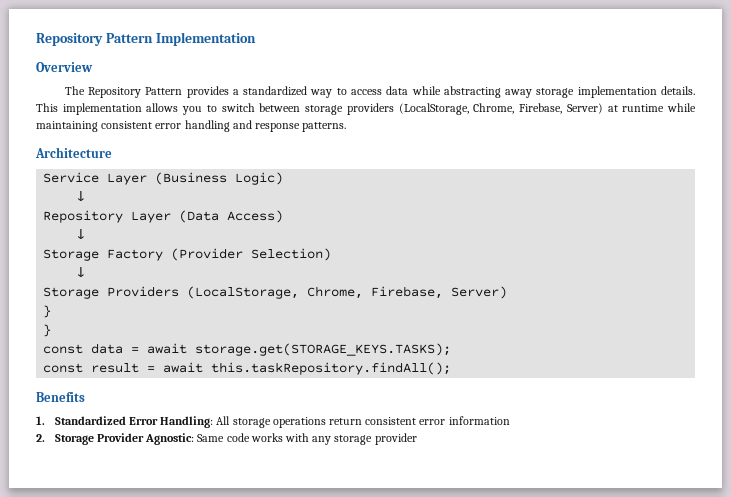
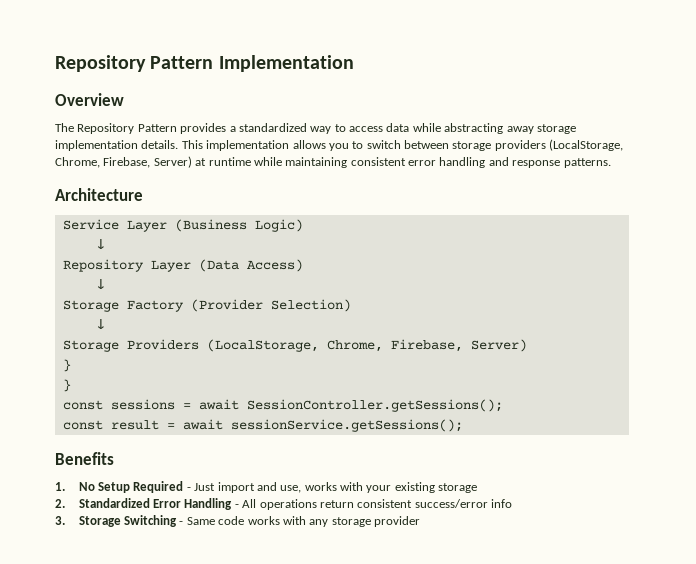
[91,343,452,356] data = await storage.get(STORAGE_KEYS.TASKS); -> [110,399,503,412] sessions = await SessionController.getSessions();
[211,362,452,375] this.taskRepository.findAll(); -> [230,419,463,432] sessionService.getSessions();
[54,416,510,428] [36,433,195,445] Standardized Error Handling: All storage operations return consistent error information // 2. Storage Provider Agnostic: -> [78,481,478,493] [55,498,513,510] [55,515,184,527] No Setup Required - Just import and use, works with your existing storage // 2. Standardized Error Handling - All operations return consistent success/error info // 3. Storage Switching -

